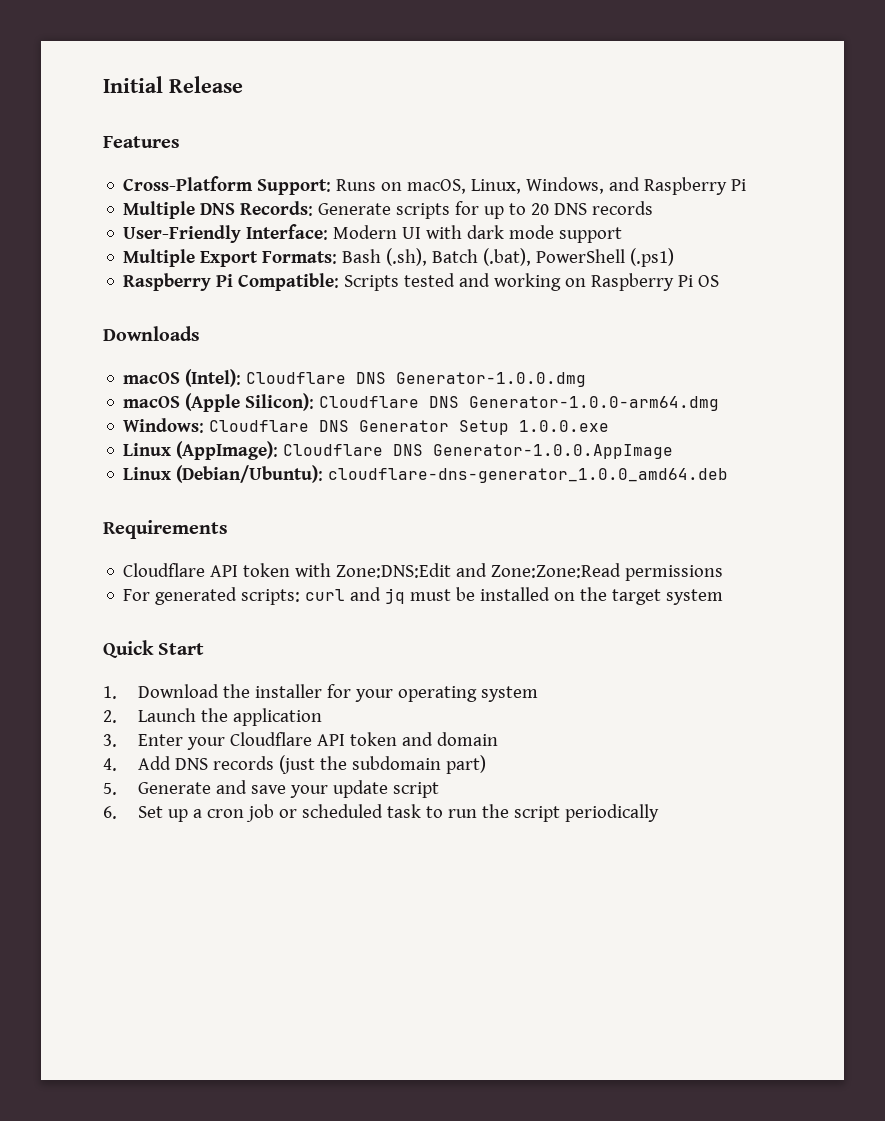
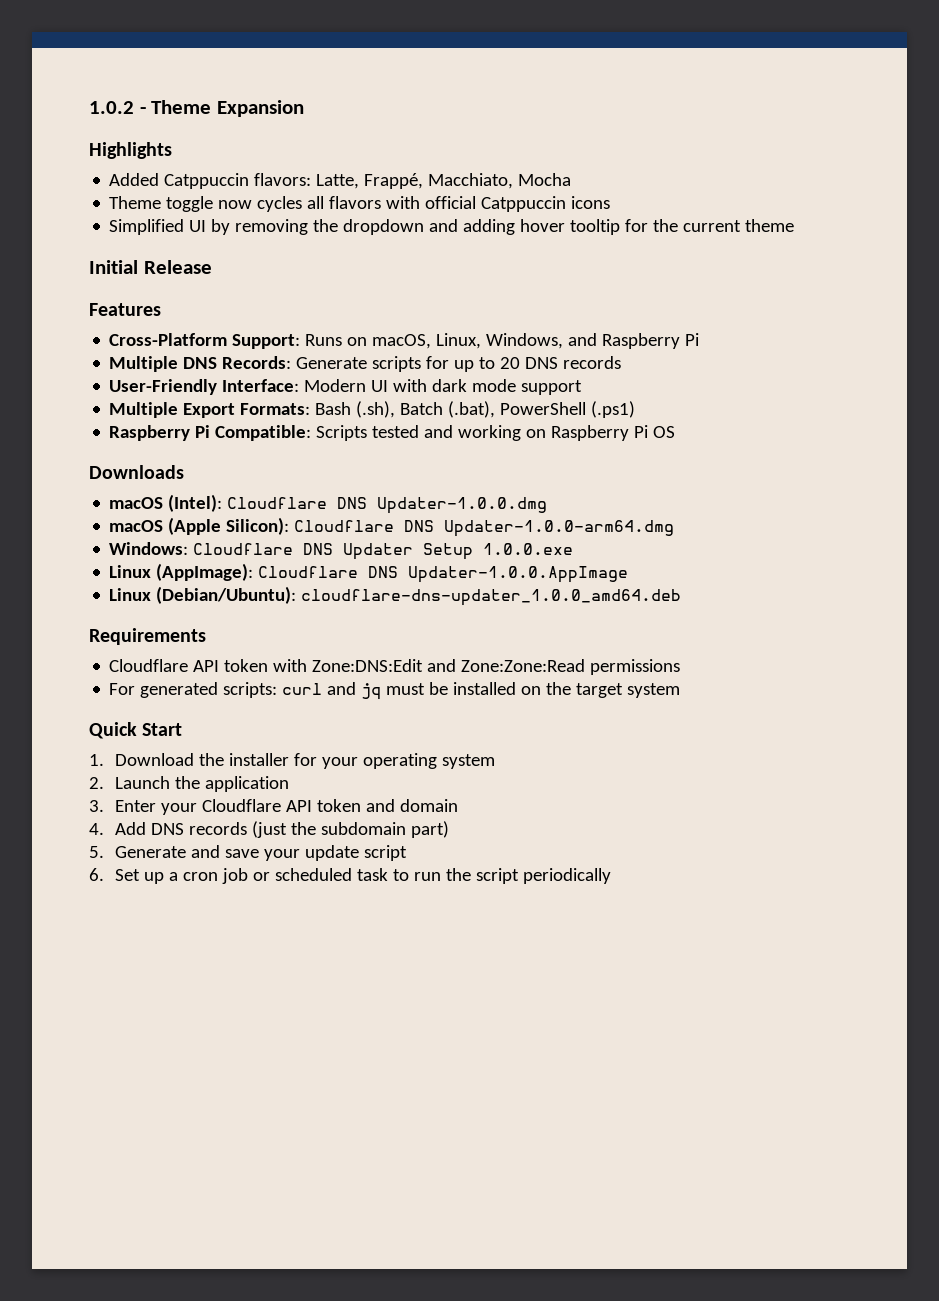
(103, 84) none -> [89,100,304,117] [89,142,172,159] [109,173,572,189] [109,196,611,212] [109,219,795,235] 1.0.2 - Theme Expansion // Highlights // Added Catppuccin flavors: Latte, Frappé, Macchiato, Mocha // Theme toggle now cycles all flavors with official Catppuccin icons // Simplified UI by removing the dropdown and adding hover tooltip for the current theme //
[396,372,587,387] Generator-1.0.0.dmg -> [377,497,548,514] Updater-1.0.0.dmg
[469,396,720,411] Generator-1.0.0-arm64.dmg -> [444,520,675,537] Updater-1.0.0-arm64.dmg
[359,420,450,432] Generator -> [343,543,414,560] Updater
[433,444,674,459] Generator-1.0.0.AppImage -> [408,566,629,583] Updater-1.0.0.AppImage
[328,468,729,483] cloudflare-dns-generator_1.0.0_amd64.deb -> [301,589,682,606] cloudflare-dns-updater_1.0.0_amd64.deb

